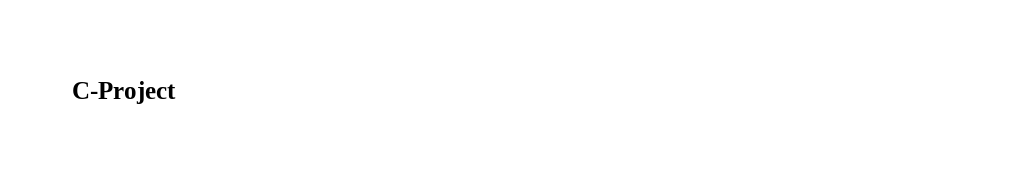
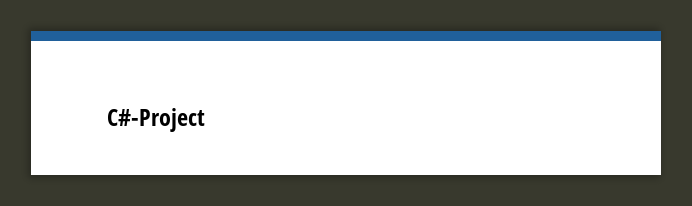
[72,81,176,104] C-Project -> [107,108,205,132] C#-Project

